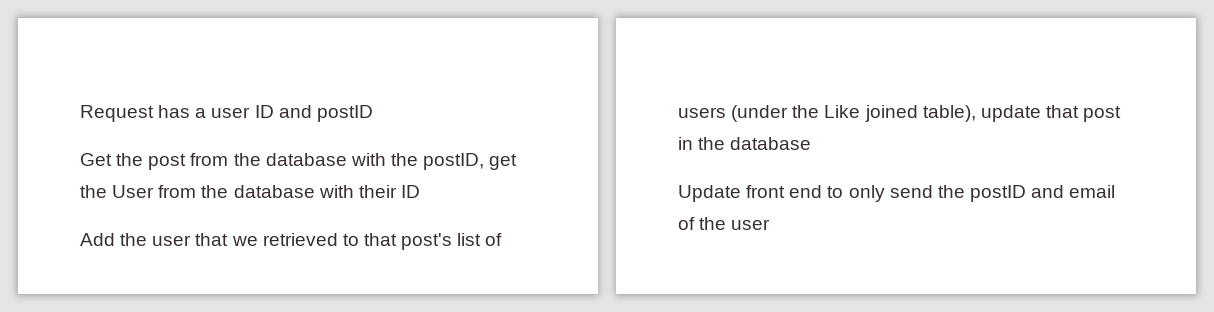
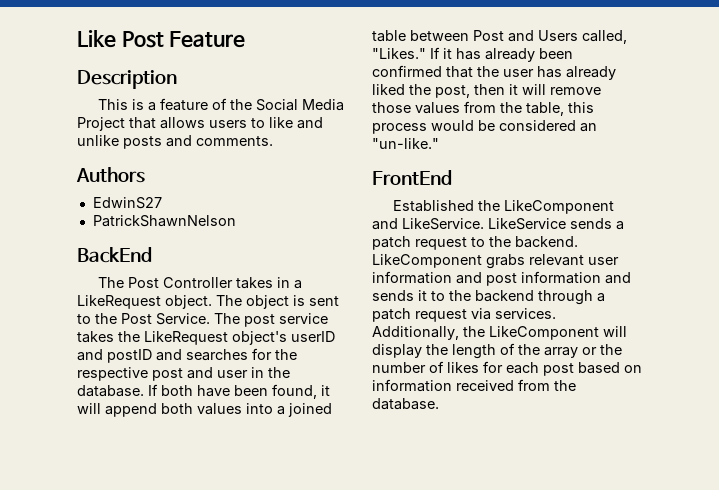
[80,105,373,122] [80,153,518,170] [80,185,420,198] [80,233,503,250] [678,105,1122,122] [678,137,812,150] [678,185,1116,202] [678,217,771,230] Request has a user ID and postID // Get the post from the database with the postID, get the User from the database with their ID // Add the user that we retrieved to that post's list of users (under the Like joined table), update that post in the database // Update front end to only send the postID and email of the user -> [77,30,246,48] [77,70,177,89] [98,98,345,111] [77,117,323,131] [77,135,273,149] [76,167,145,183] [92,197,162,209] [92,215,236,227] [77,247,152,263] [98,277,303,289] [77,295,339,309] [77,313,328,327] [77,331,335,345] [77,348,297,363] [77,367,290,381] [77,384,330,399] [77,403,332,417] [372,30,627,44] [372,47,573,62] [372,65,616,80] [372,84,601,98] [372,101,594,116] [372,120,597,134] [372,138,439,149] [372,170,452,185] [393,200,615,214] [372,218,624,230] [372,236,578,250] [372,254,619,269] [372,271,631,286] [372,290,605,305] [372,308,556,322] [372,326,627,340] [372,343,622,359] [372,361,642,376] [372,379,576,392] [372,398,439,410] Like Post Feature // Description // This is a feature of the Social Media Project that allows users to like and unlike posts and comments. // Authors // EdwinS27 // PatrickShawnNelson // BackEnd // The Post Controller takes in a LikeRequest object. The object is sent to the Post Service. The post service takes the LikeRequest object's userID and postID and searches for the respective post and user in the database. If both have been found, it will append both values into a joined table between Post and Users called, "Likes." If it has already been confirmed that the user has already liked the post, then it will remove those values from the table, this process would be considered an "un-like." // FrontEnd // Established the LikeComponent and LikeService. LikeService sends a patch request to the backend. LikeComponent grabs relevant user information and post information and sends it to the backend through a patch request via services. Additionally, the LikeComponent will display the length of the array or the number of likes for each post based on information received from the database.

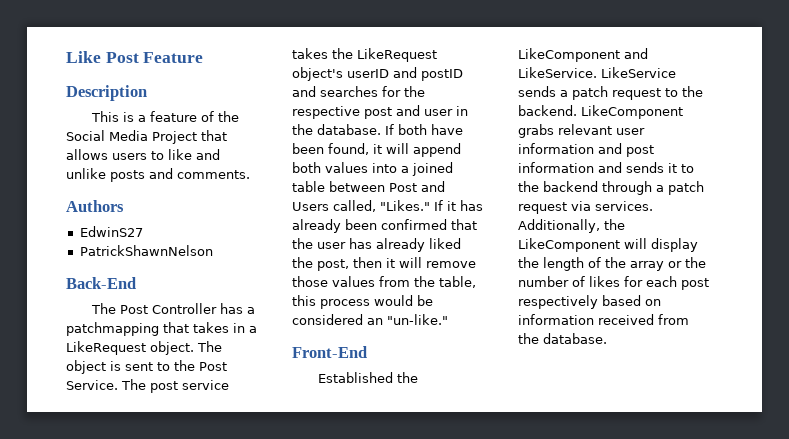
[77,247,152,263] BackEnd -> [66,277,136,289] Back-End
(234, 282) none -> [220,303,256,314] [66,322,189,336] has a patchmapping that
[372,170,452,185] FrontEnd -> [292,346,367,358] Front-End
(574, 369) none -> [518,295,598,309] respectively

